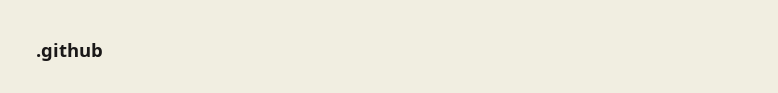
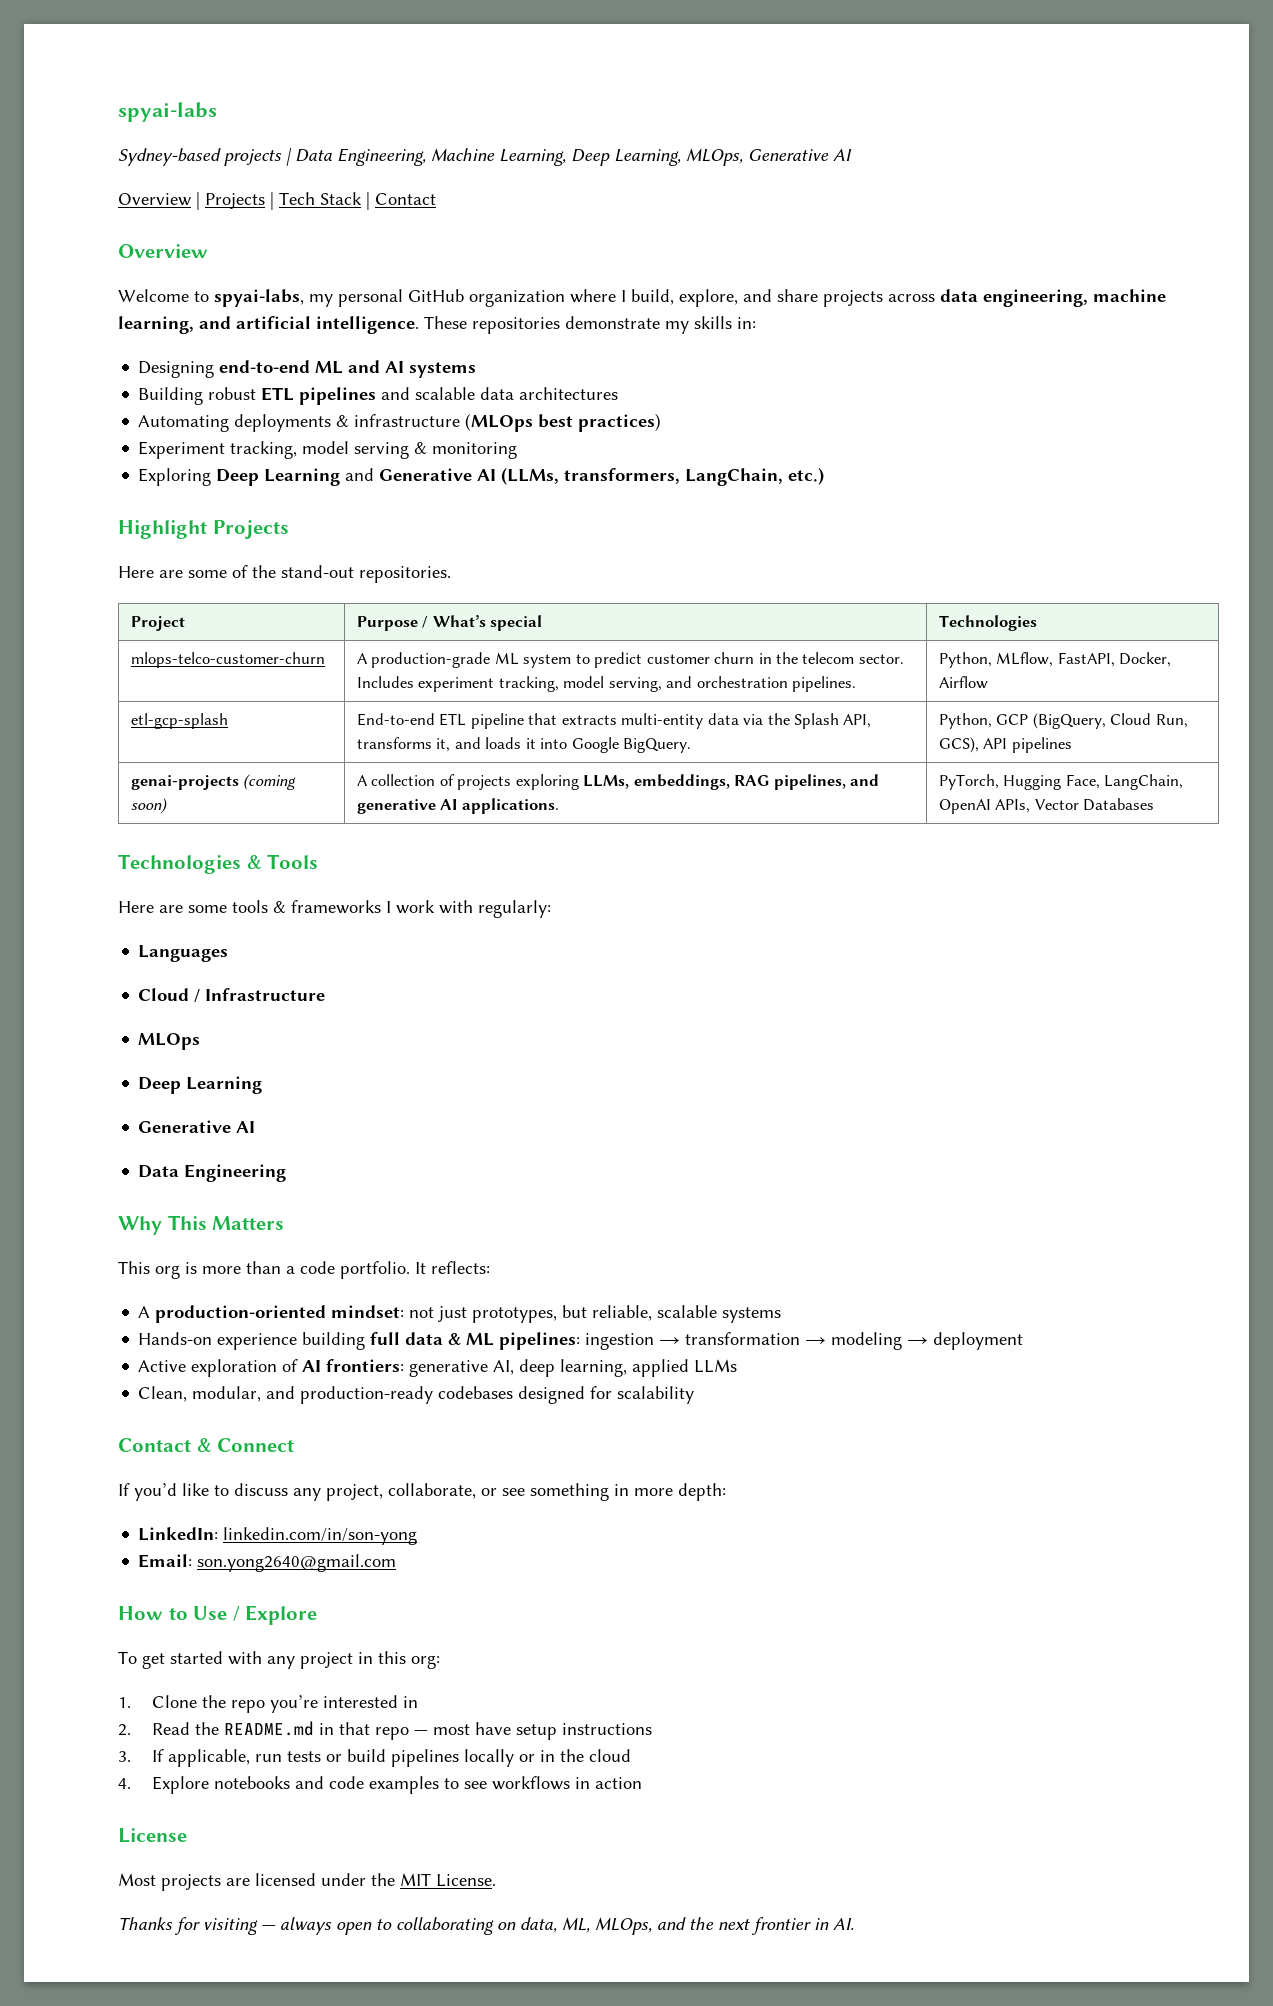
[36,43,103,61] .github -> [118,102,217,122] [118,148,852,166] [118,192,436,210] [118,244,208,258] [118,289,1166,307] [118,316,756,334] [138,360,477,378] [138,387,619,405] [138,413,662,432] [138,441,518,459] [138,467,825,486] [118,520,289,539] [118,565,451,583] [130,616,185,631] [356,614,543,631] [938,615,1037,631] [130,652,325,668] [356,652,904,668] [356,676,857,692] [938,652,1172,668] [938,676,988,689] [130,713,228,729] [356,713,872,729] [356,737,692,753] [938,713,1188,729] [938,737,1072,753] [130,774,297,790] [130,798,167,814] [356,774,879,790] [356,798,559,814] [938,774,1184,790] [938,798,1155,814] [118,854,319,874] [118,900,551,918] [138,945,229,962] [138,988,326,1003] [138,1033,201,1050] [138,1076,263,1094] [138,1120,256,1133] [138,1164,287,1182] [118,1215,285,1235] [118,1261,490,1279] [138,1305,782,1323] [138,1332,1024,1350] [138,1359,738,1377] [138,1386,695,1404] [118,1438,295,1452] [118,1483,726,1501] [138,1527,418,1545] [138,1554,397,1572] [118,1605,318,1625] [118,1651,440,1669] [118,1695,419,1713] [118,1721,653,1740] [118,1749,632,1767] [118,1776,643,1794] [118,1828,187,1843] [118,1873,496,1891] [118,1917,854,1935] spyai-labs // Sydney-based projects | Data Engineering, Machine Learning, Deep Learning, MLOps, Generative AI // Overview | Projects | Tech Stack | Contact // Overview // Welcome to spyai-labs, my personal GitHub organization where I build, explore, and share projects across data engineering, machine learning, and artificial intelligence. These repositories demonstrate my skills in: // Designing end-to-end ML and AI systems // Building robust ETL pipelines and scalable data architectures // Automating deployments & infrastructure (MLOps best practices) // Experiment tracking, model serving & monitoring // Exploring Deep Learning and Generative AI (LLMs, transformers, LangChain, etc.) // Highlight Projects // Here are some of the stand-out repositories. // Project | Purpose / What’s special | Technologies // mlops-telco-customer-churn | A production-grade ML system to predict customer churn in the telecom sector. Includes experiment tracking, model serving, and orchestration pipelines. | Python, MLflow, FastAPI, Docker, Airflow // etl-gcp-splash | End-to-end ETL pipeline that extracts multi-entity data via the Splash API, transforms it, and loads it into Google BigQuery. | Python, GCP (BigQuery, Cloud Run, GCS), API pipelines // genai-projects (coming soon) | A collection of projects exploring LLMs, embeddings, RAG pipelines, and generative AI applications. | PyTorch, Hugging Face, LangChain, OpenAI APIs, Vector Databases // Technologies & Tools // Here are some tools & frameworks I work with regularly: // Languages // Cloud / Infrastructure // MLOps // Deep Learning // Generative AI // Data Engineering // Why This Matters // This org is more than a code portfolio. It reflects: // A production-oriented mindset: not just prototypes, but reliable, scalable systems // Hands-on experience building full data & ML pipelines: ingestion → transformation → modeling → deployment // Active exploration of AI frontiers: generative AI, deep learning, applied LLMs // Clean, modular, and production-ready codebases designed for scalability // Contact & Connect // If you’d like to discuss any project, collaborate, or see something in more depth: // LinkedIn: linkedin.com/in/son-yong // Email: son.yong2640@gmail.com // How to Use / Explore // To get started with any project in this org: // 1. Clone the repo you’re interested in // 2. Read the README.md in that repo — most have setup instructions // 3. If applicable, run tests or build pipelines locally or in the cloud // 4. Explore notebooks and code examples to see workflows in action // License // Most projects are licensed under the MIT License. // Thanks for visiting — always open to collaborating on data, ML, MLOps, and the next frontier in AI.

